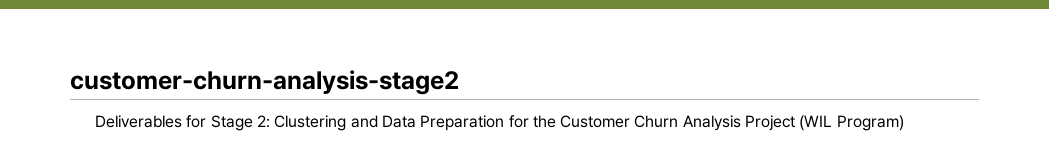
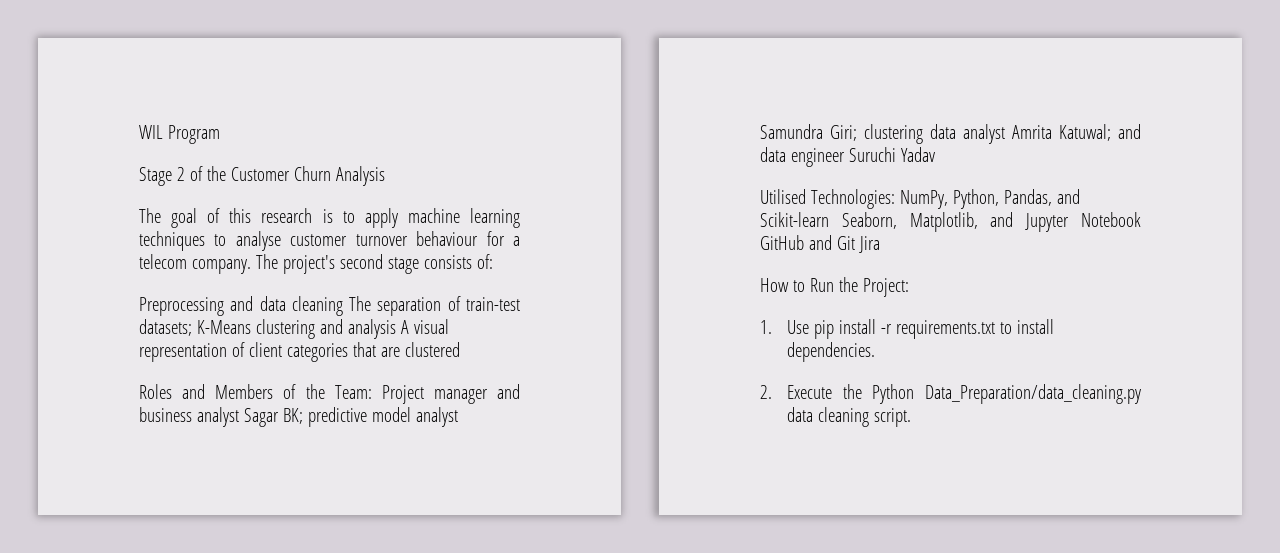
[70,70,459,95] [94,115,904,131] customer-churn-analysis-stage2 // Deliverables for Stage 2: Clustering and Data Preparation for the Customer Churn Analysis Project (WIL Program) -> [139,125,220,144] [139,166,385,186] [139,208,520,228] [139,231,521,251] [139,254,493,274] [139,296,520,316] [139,319,449,339] [139,342,460,362] [139,384,520,404] [139,407,458,427] [760,124,1141,144] [760,147,935,167] [760,189,1080,209] [760,212,1141,232] [760,235,880,253] [760,277,909,297] [760,319,1055,339] [787,342,876,362] [760,384,1141,404] [787,407,912,427] WIL Program // Stage 2 of the Customer Churn Analysis // The goal of this research is to apply machine learning techniques to analyse customer turnover behaviour for a telecom company. The project's second stage consists of: // Preprocessing and data cleaning The separation of train-test datasets; K-Means clustering and analysis A visual representation of client categories that are clustered // Roles and Members of the Team: Project manager and business analyst Sagar BK; predictive model analyst Samundra Giri; clustering data analyst Amrita Katuwal; and data engineer Suruchi Yadav // Utilised Technologies: NumPy, Python, Pandas, and Scikit-learn Seaborn, Matplotlib, and Jupyter Notebook GitHub and Git Jira // How to Run the Project: // 1. Use pip install -r requirements.txt to install dependencies. // 2. Execute the Python Data_Preparation/data_cleaning.py data cleaning script.

